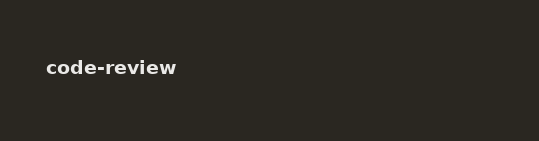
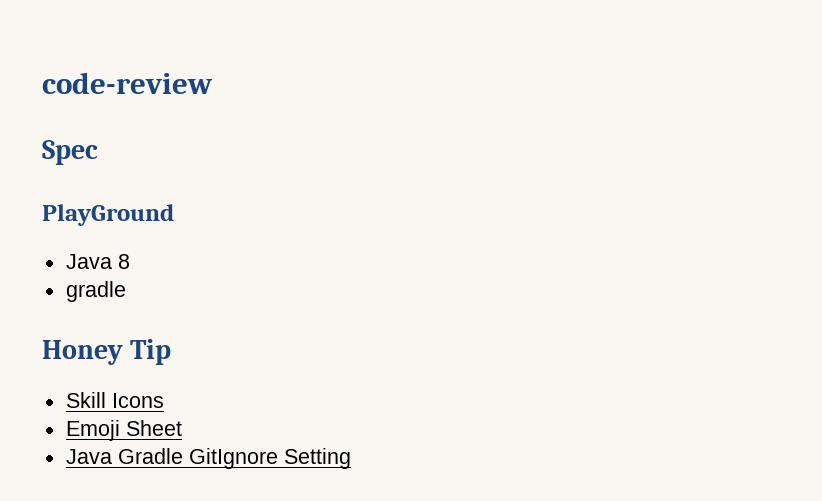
(177, 67) none -> [42,140,98,165] [42,204,174,226] [65,254,130,269] [65,281,126,302] [42,339,172,365] [65,392,164,408] [65,420,182,441] [65,448,351,469] // Spec // PlayGround // Java 8 // gradle // Honey Tip // Skill Icons // Emoji Sheet // Java Gradle GitIgnore Setting

